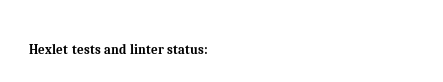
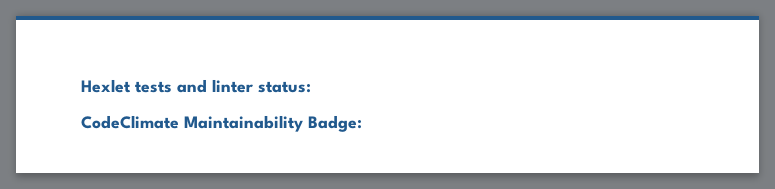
(209, 49) none -> [81,115,362,132] // CodeClimate Maintainability Badge:

